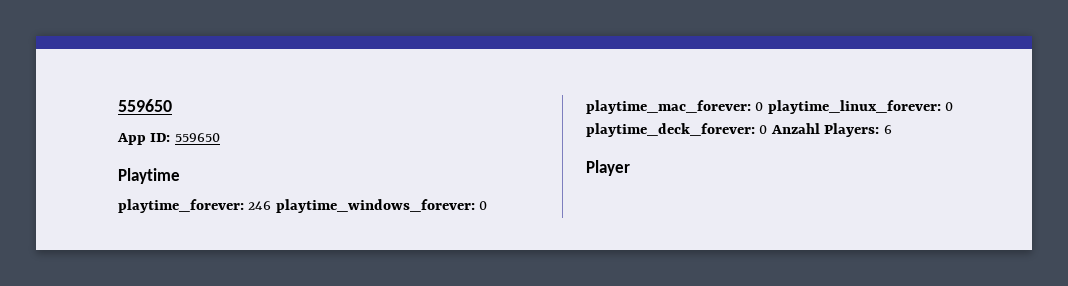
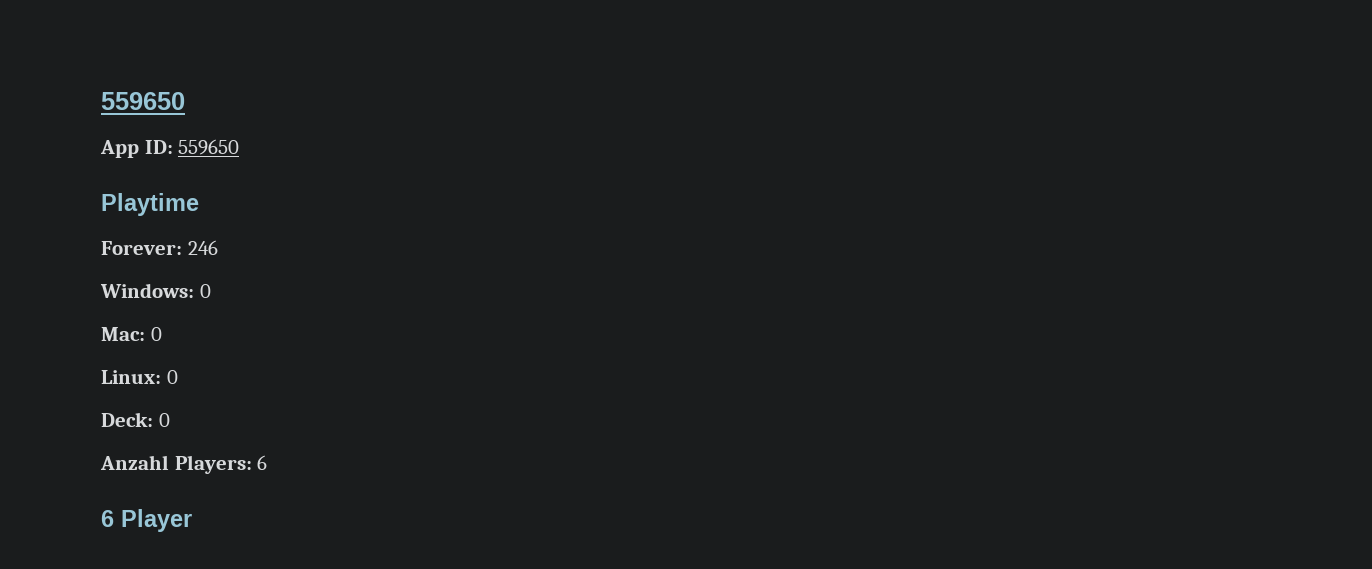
[118,199,244,213] playtime_forever: -> [101,241,182,255] Forever:
[275,199,488,213] [586,100,954,114] [586,123,768,137] playtime_windows_forever: 0 playtime_mac_forever: 0 playtime_linux_forever: 0 playtime_deck_forever: 0 -> [100,283,211,298] [101,327,162,341] [101,370,178,384] [101,412,170,427] // Windows: 0 // Mac: 0 // Linux: 0 // Deck: 0 //
(892, 129) none -> [101,510,114,527] 6

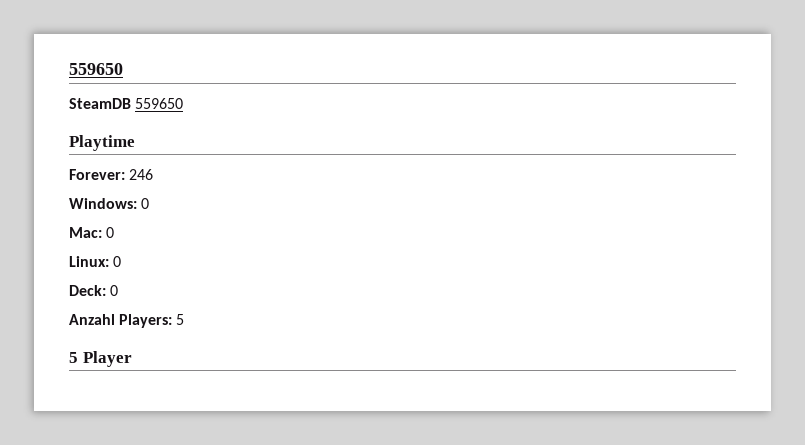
[101,92,185,110] [100,140,173,158] 559650 // App ID: -> [69,63,123,75] [69,98,131,109] 559650 // SteamDB
[257,455,268,470] [101,510,114,527] 6 // 6 -> [176,314,185,325] [69,352,78,363] 5 // 5

